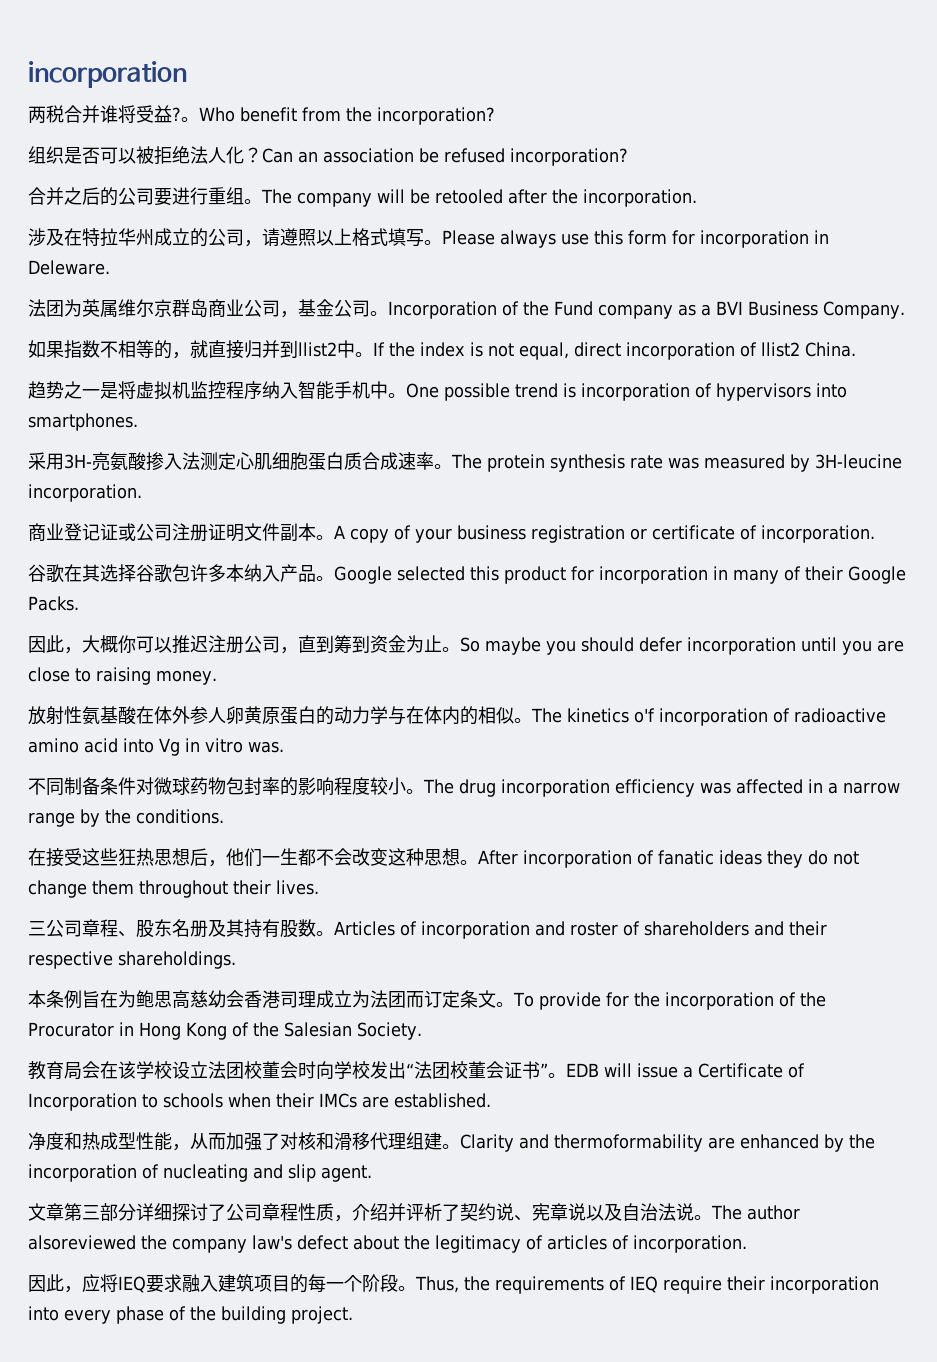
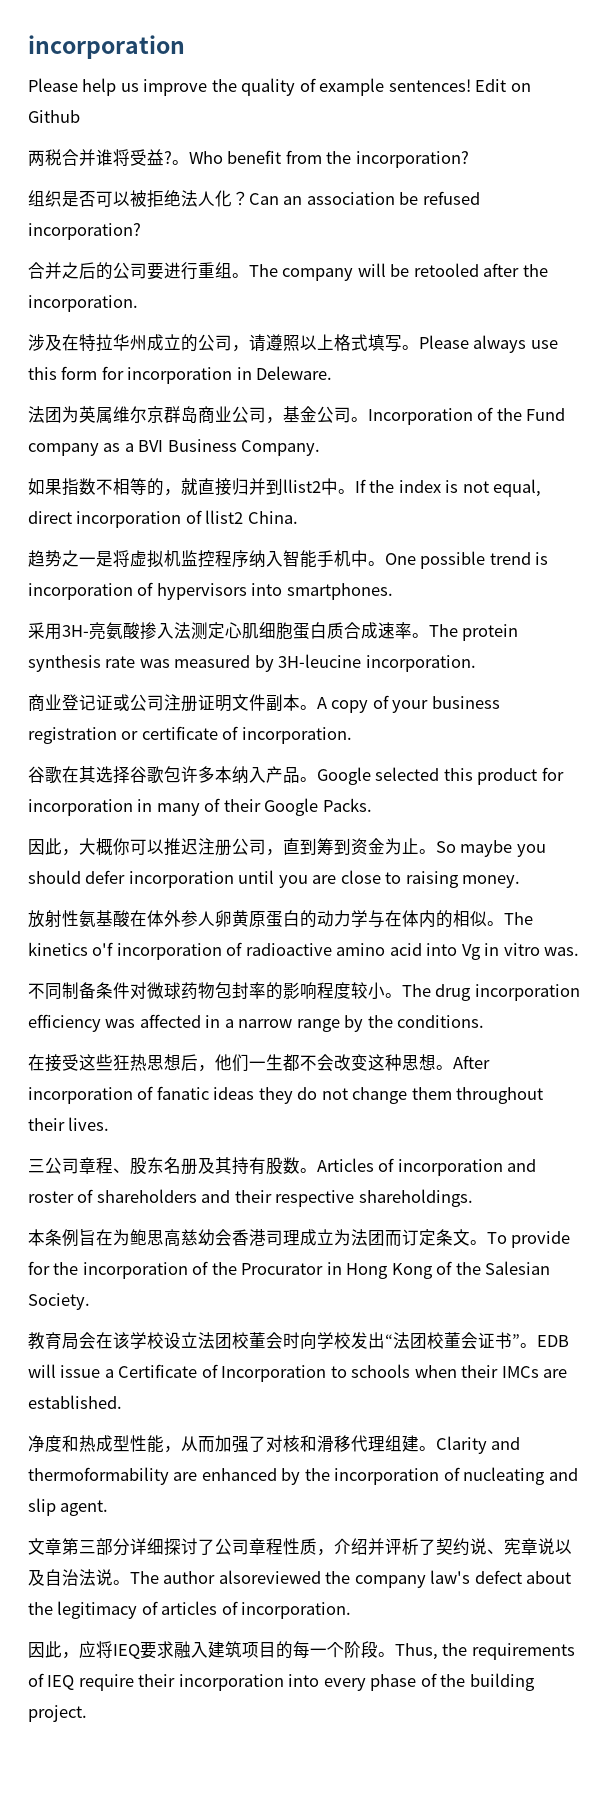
[28,61,187,88] incorporation -> [28,35,185,59] [28,78,531,96] [28,110,80,123] incorporation // Please help us improve the quality of example sentences! Edit on Github

